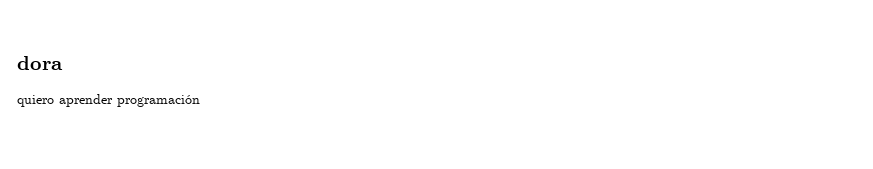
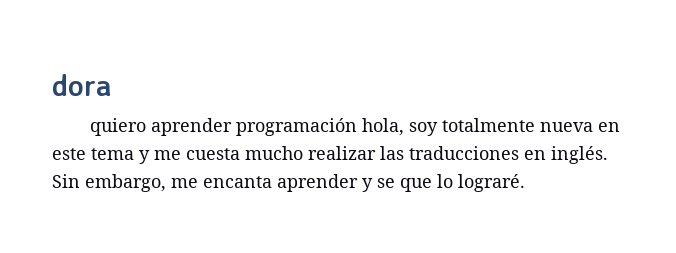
(200, 101) none -> [362,118,621,136] [52,146,608,164] [52,174,525,192] hola, soy totalmente nueva en este tema y me cuesta mucho realizar las traducciones en inglés. Sin embargo, me encanta aprender y se que lo lograré.

